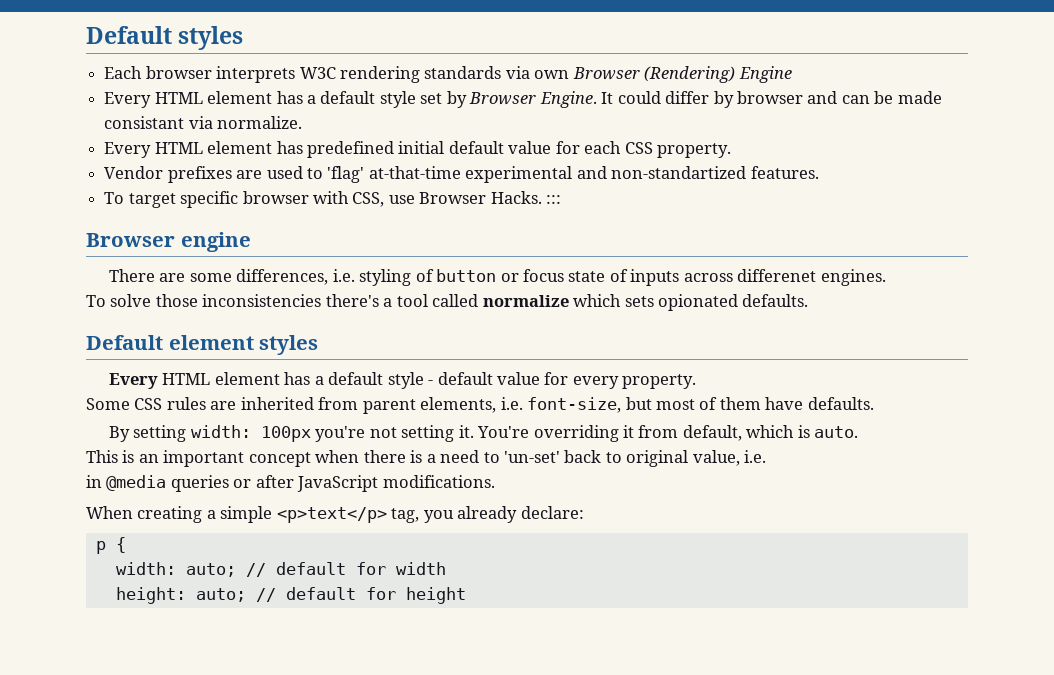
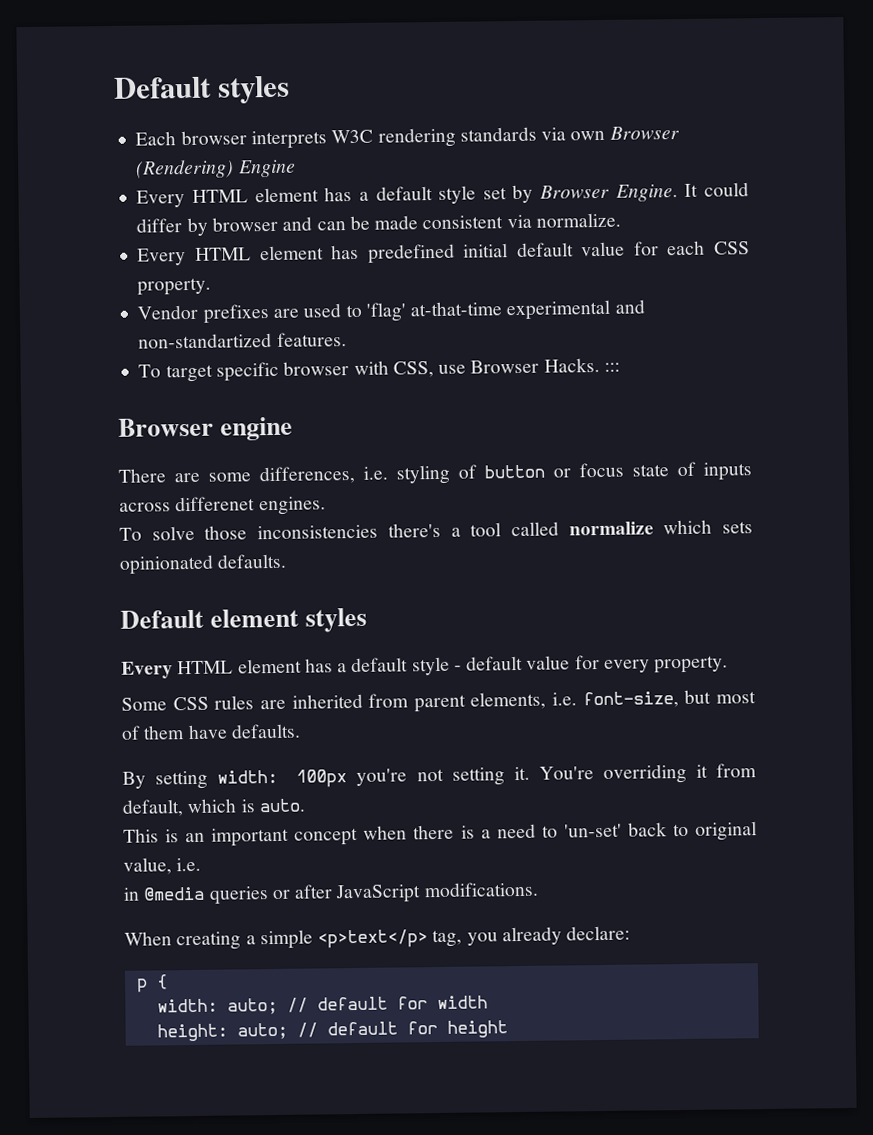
[104,116,185,129] consistant -> [422,215,504,230] consistent
[658,294,739,311] opionated -> [119,554,214,575] opinionated

